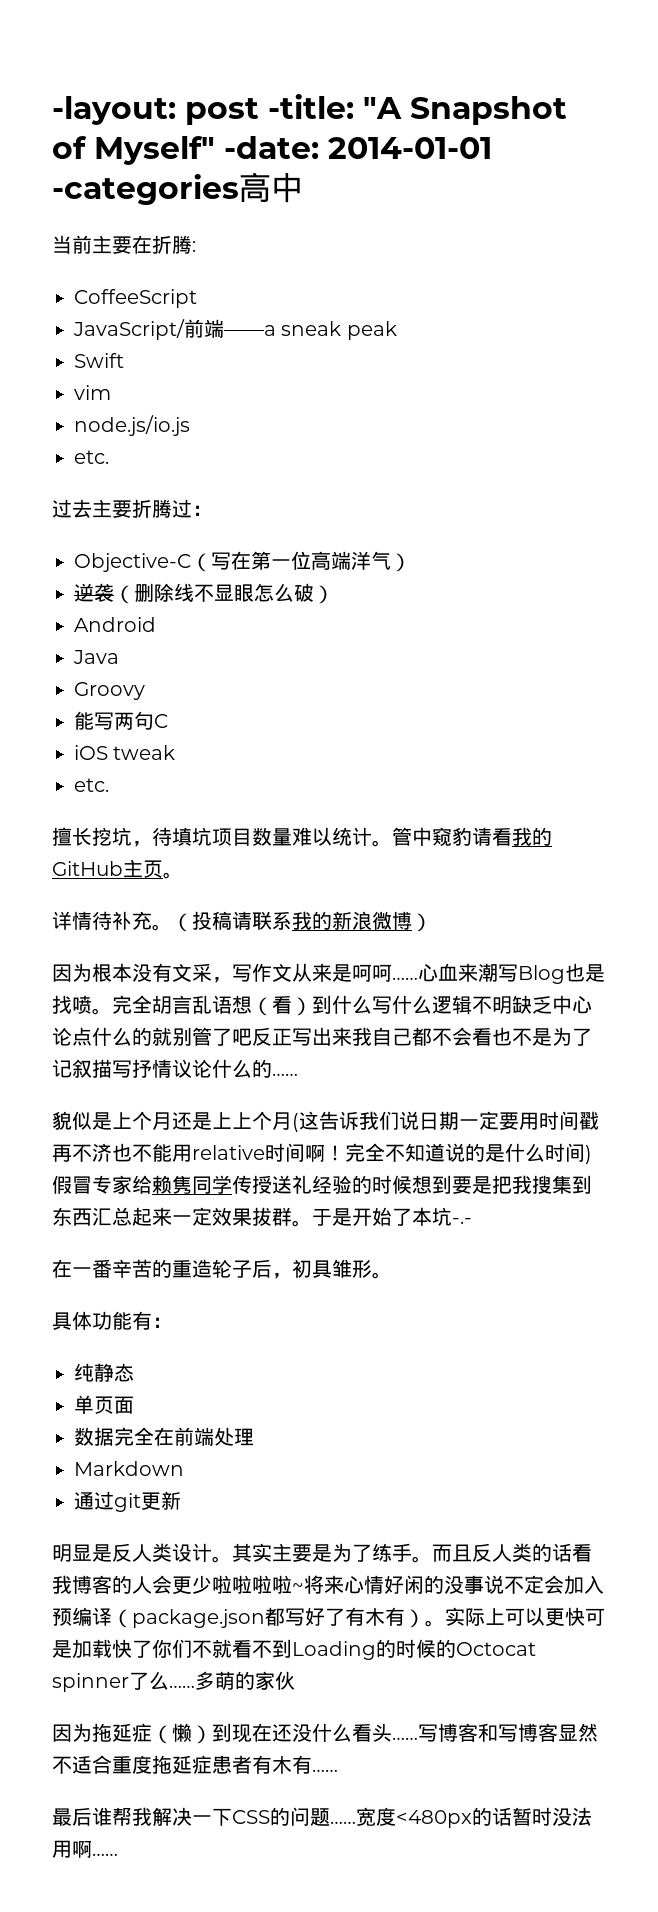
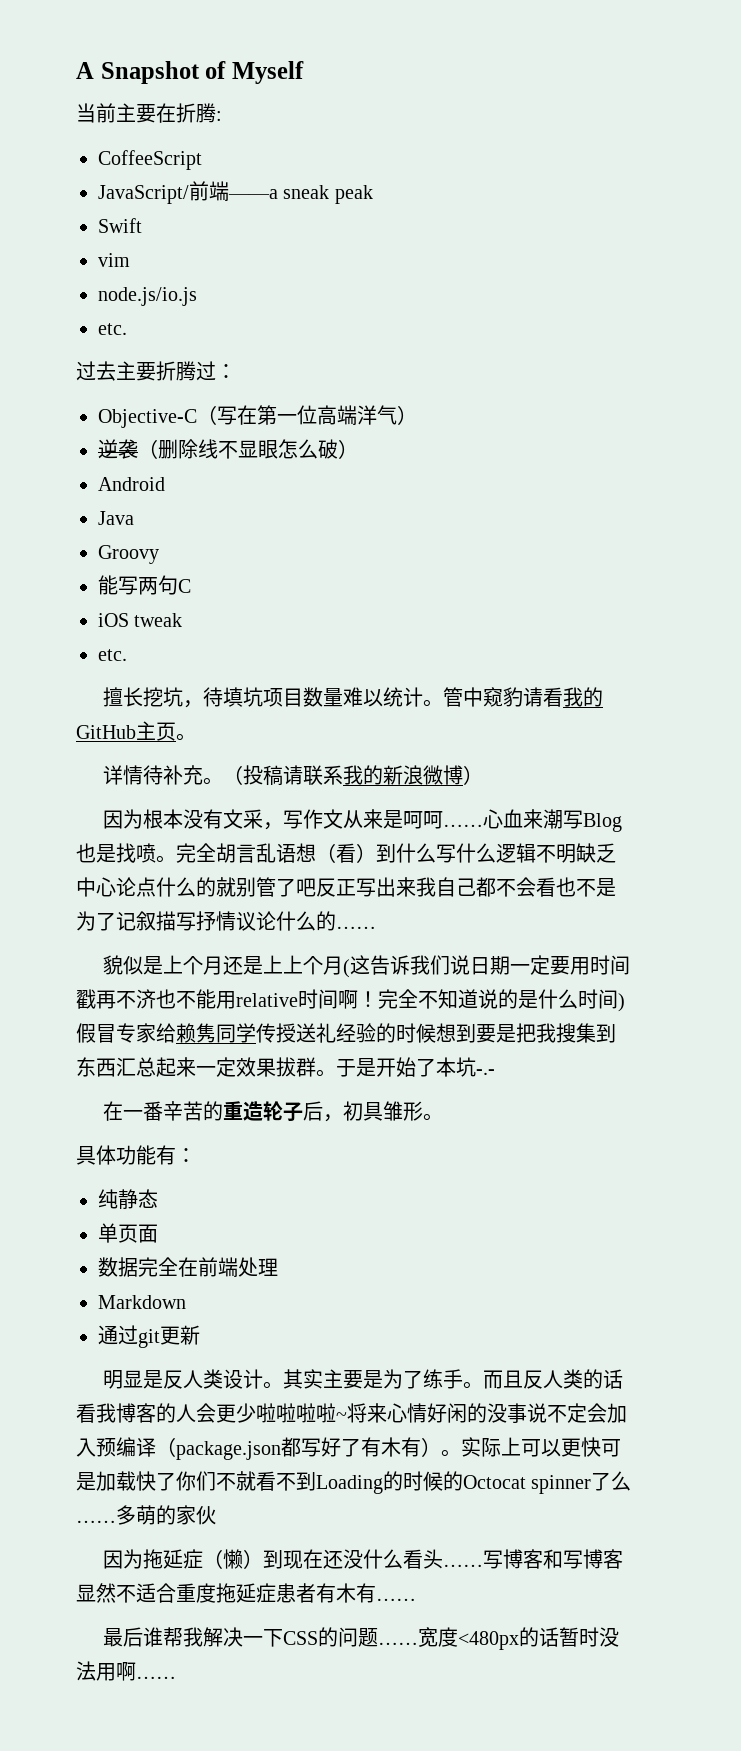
[52,94,567,125] [52,136,492,165] [52,172,303,205] -layout: post -title: "A Snapshot of Myself" -date: 2014-01-01 -categories高中 -> [76,61,304,84] A Snapshot of Myself

